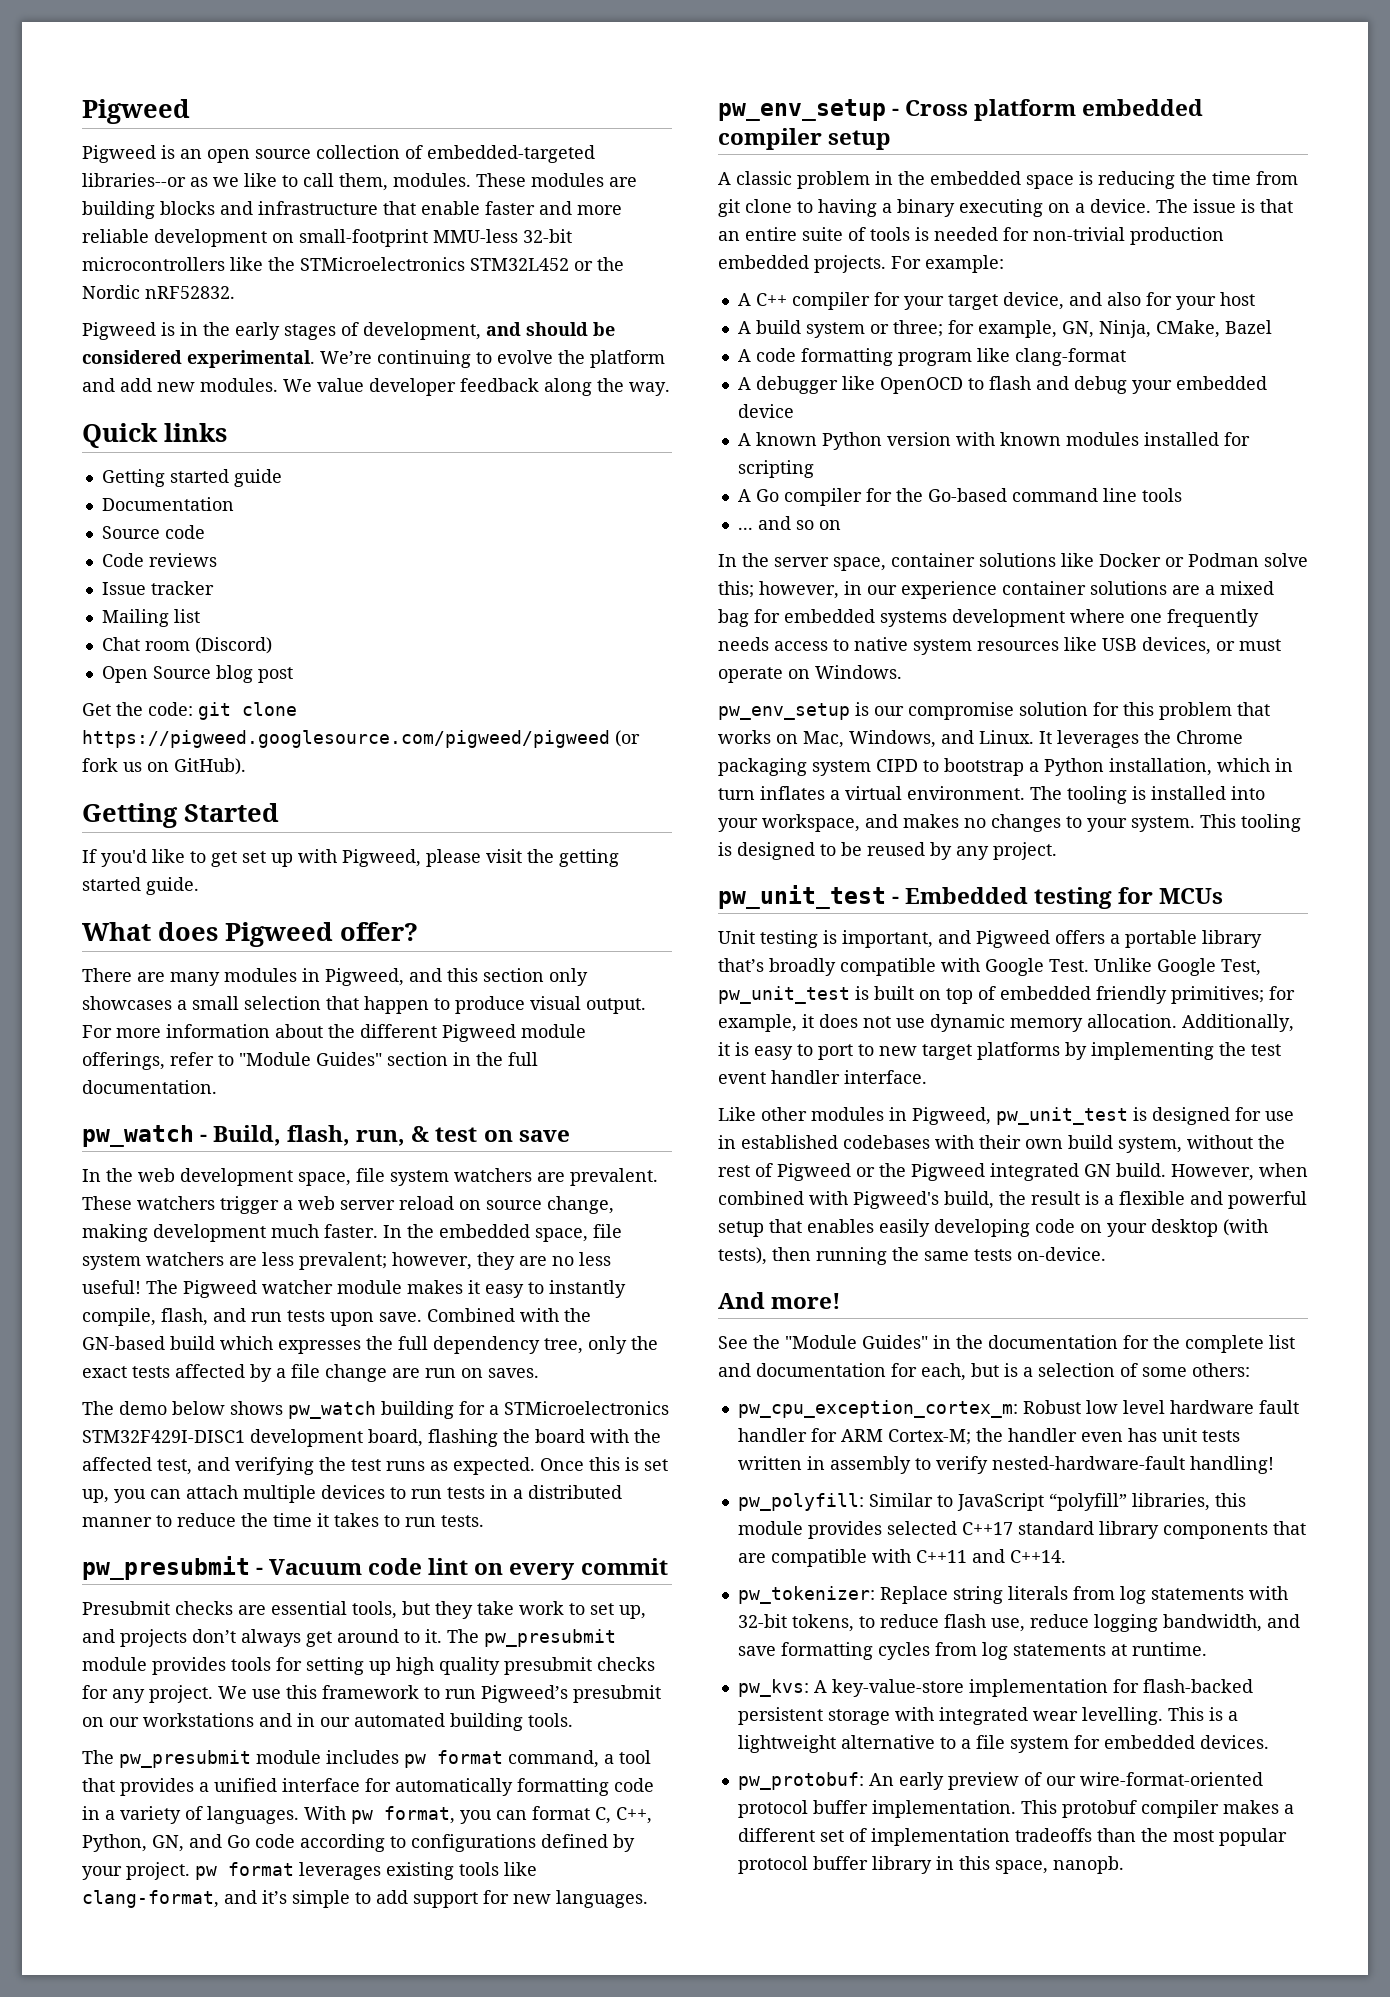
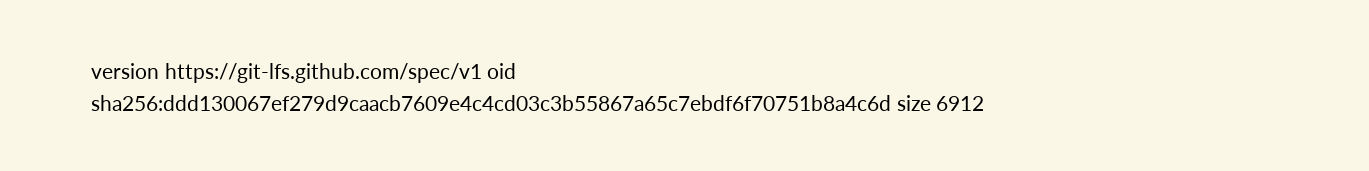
[82,99,190,124] [82,145,595,163] [82,173,637,191] [82,201,622,219] [82,229,572,247] [82,257,624,271] [82,285,235,299] [82,322,615,340] [82,350,665,368] [82,378,670,396] [82,423,227,448] [101,469,282,487] [101,497,234,511] [101,525,205,539] [101,553,217,567] [101,581,214,595] [101,609,200,627] [101,637,272,654] [101,665,293,683] [82,702,297,720] [82,730,640,748] [82,758,246,775] [82,803,279,828] [82,849,619,867] [82,877,199,895] [82,922,418,947] [82,968,588,986] [82,996,646,1014] [82,1024,586,1042] [82,1052,538,1070] [82,1080,217,1094] [82,1125,570,1147] [82,1168,658,1186] [82,1196,614,1214] [82,1224,622,1242] [82,1252,611,1270] [82,1280,626,1298] [82,1308,591,1326] [82,1336,658,1354] [82,1364,539,1382] [82,1401,669,1419] [82,1429,661,1447] [82,1457,668,1475] [82,1485,622,1503] [82,1513,484,1527] [82,1556,668,1580] [82,1601,646,1619] [82,1629,616,1647] [82,1657,655,1675] [82,1685,661,1703] [82,1713,573,1731] [82,1750,651,1768] [82,1778,654,1796] [82,1806,652,1824] [82,1834,635,1852] [82,1862,537,1880] [82,1890,648,1908] [718,99,1204,121] [718,128,892,150] [718,171,1298,189] [718,199,1293,217] [718,227,1224,245] [718,255,1004,273] [737,292,1255,310] [737,320,1272,338] [737,348,1126,366] [737,376,1267,394] [737,404,794,418] [737,432,1250,450] [737,460,814,478] [737,488,1182,506] [737,516,841,530] [718,553,1308,571] [718,581,1274,599] [718,609,1259,627] [718,637,1281,655] [718,665,902,683] [718,702,1270,720] [718,730,1243,748] [718,758,1293,776] [718,786,1265,804] [718,814,1301,832] [718,842,1057,860] [718,885,1224,909] [718,930,1262,948] [718,958,1261,976] [718,986,1295,1004] [718,1014,1294,1032] [718,1042,1281,1060] [718,1070,927,1084] [718,1107,1294,1125] [718,1135,1285,1153] [718,1163,1308,1181] [718,1191,1307,1209] [718,1219,1268,1237] [718,1247,1106,1265] [718,1292,842,1309] [718,1335,1295,1353] [718,1363,1250,1381] [737,1400,1299,1418] [737,1428,1240,1445] [737,1456,1274,1474] [737,1493,1246,1511] [737,1521,1306,1539] [737,1549,1066,1567] [737,1586,1288,1604] [737,1614,1300,1632] [737,1642,1207,1660] [737,1679,1253,1697] [737,1707,1238,1725] [737,1735,1269,1753] [737,1772,1263,1790] [737,1800,1294,1818] [737,1828,1287,1846] [737,1856,1124,1874] Pigweed // Pigweed is an open source collection of embedded-targeted libraries--or as we like to call them, modules. These modules are building blocks and infrastructure that enable faster and more reliable development on small-footprint MMU-less 32-bit microcontrollers like the STMicroelectronics STM32L452 or the Nordic nRF52832. // Pigweed is in the early stages of development, and should be considered experimental. We’re continuing to evolve the platform and add new modules. We value developer feedback along the way. // Quick links // Getting started guide // Documentation // Source code // Code reviews // Issue tracker // Mailing list // Chat room (Discord) // Open Source blog post // Get the code: git clone https://pigweed.googlesource.com/pigweed/pigweed (or fork us on GitHub). // Getting Started // If you'd like to get set up with Pigweed, please visit the getting started guide. // What does Pigweed offer? // There are many modules in Pigweed, and this section only showcases a small selection that happen to produce visual output. For more information about the different Pigweed module offerings, refer to "Module Guides" section in the full documentation. // pw_watch - Build, flash, run, & test on save // In the web development space, file system watchers are prevalent. These watchers trigger a web server reload on source change, making development much faster. In the embedded space, file system watchers are less prevalent; however, they are no less useful! The Pigweed watcher module makes it easy to instantly compile, flash, and run tests upon save. Combined with the GN-based build which expresses the full dependency tree, only the exact tests affected by a file change are run on saves. // The demo below shows pw_watch building for a STMicroelectronics STM32F429I-DISC1 development board, flashing the board with the affected test, and verifying the test runs as expected. Once this is set up, you can attach multiple devices to run tests in a distributed manner to reduce the time it takes to run tests. // pw_presubmit - Vacuum code lint on every commit // Presubmit checks are essential tools, but they take work to set up, and projects don’t always get around to it. The pw_presubmit module provides tools for setting up high quality presubmit checks for any project. We use this framework to run Pigweed’s presubmit on our workstations and in our automated building tools. // The pw_presubmit module includes pw format command, a tool that provides a unified interface for automatically formatting code in a variety of languages. With pw format, you can format C, C++, Python, GN, and Go code according to configurations defined by your project. pw format leverages existing tools like clang-format, and it’s simple to add support for new languages. // pw_env_setup - Cross platform embedded compiler setup // A classic problem in the embedded space is reducing the time from git clone to having a binary executing on a device. The issue is that an entire suite of tools is needed for non-trivial production embedded projects. For example: // A C++ compiler for your target device, and also for your host // A build system or three; for example, GN, Ninja, CMake, Bazel // A code formatting program like clang-format // A debugger like OpenOCD to flash and debug your embedded device // A known Python version with known modules installed for scripting // A Go compiler for the Go-based command line tools // ... and so on // In the server space, container solutions like Docker or Podman solve this; however, in our experience container solutions are a mixed bag for embedded systems development where one frequently needs access to native system resources like USB devices, or must operate on Windows. // pw_env_setup is our compromise solution for this problem that works on Mac, Windows, and Linux. It leverages the Chrome packaging system CIPD to bootstrap a Python installation, which in turn inflates a virtual environment. The tooling is installed into your workspace, and makes no changes to your system. This tooling is designed to be reused by any project. // pw_unit_test - Embedded testing for MCUs // Unit testing is important, and Pigweed offers a portable library that’s broadly compatible with Google Test. Unlike Google Test, pw_unit_test is built on top of embedded friendly primitives; for example, it does not use dynamic memory allocation. Additionally, it is easy to port to new target platforms by implementing the test event handler interface. // Like other modules in Pigweed, pw_unit_test is designed for use in established codebases with their own build system, without the rest of Pigweed or the Pigweed integrated GN build. However, when combined with Pigweed's build, the result is a flexible and powerful setup that enables easily developing code on your desktop (with tests), then running the same tests on-device. // And more! // See the "Module Guides" in the documentation for the complete list and documentation for each, but is a selection of some others: // pw_cpu_exception_cortex_m: Robust low level hardware fault handler for ARM Cortex-M; the handler even has unit tests written in assembly to verify nested-hardware-fault handling! // pw_polyfill: Similar to JavaScript “polyfill” libraries, this module provides selected C++17 standard library components that are compatible with C++11 and C++14. // pw_tokenizer: Replace string literals from log statements with 32-bit tokens, to reduce flash use, reduce logging bandwidth, and save formatting cycles from log statements at runtime. // pw_kvs: A key-value-store implementation for flash-backed persistent storage with integrated wear levelling. This is a lightweight alternative to a file system for embedded devices. // pw_protobuf: An early preview of our wire-format-oriented protocol buffer implementation. This protobuf compiler makes a different set of implementation tradeoffs than the most popular protocol buffer library in this space, nanopb. -> [91,63,517,83] [91,95,985,111] version https://git-lfs.github.com/spec/v1 oid sha256:ddd130067ef279d9caacb7609e4c4cd03c3b55867a65c7ebdf6f70751b8a4c6d size 6912

